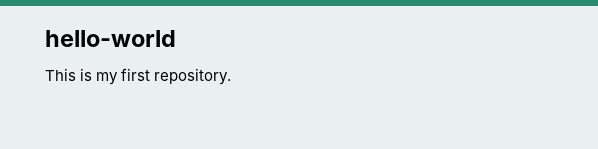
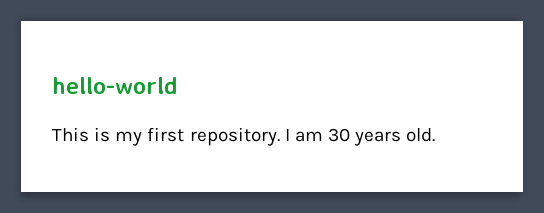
(232, 76) none -> [284,128,436,146] I am 30 years old.

